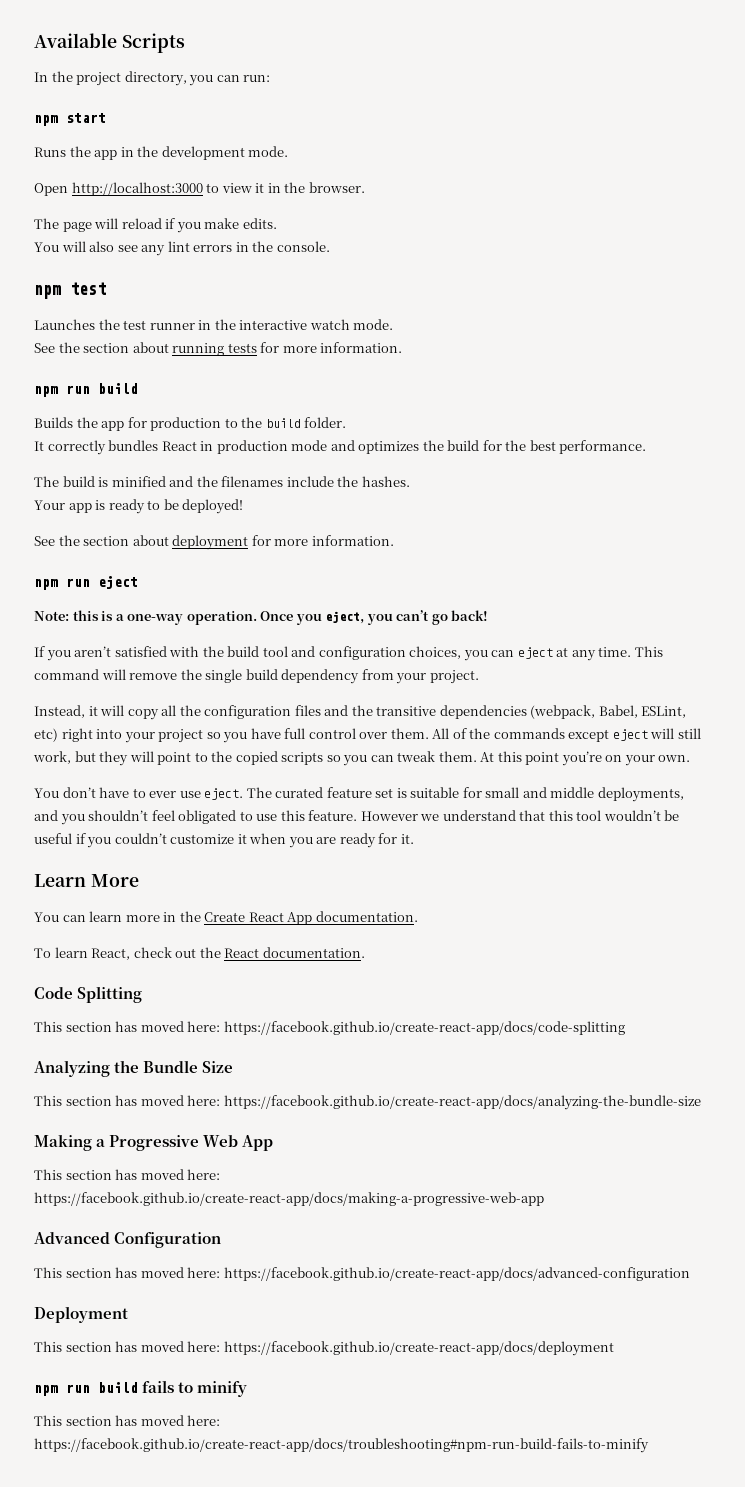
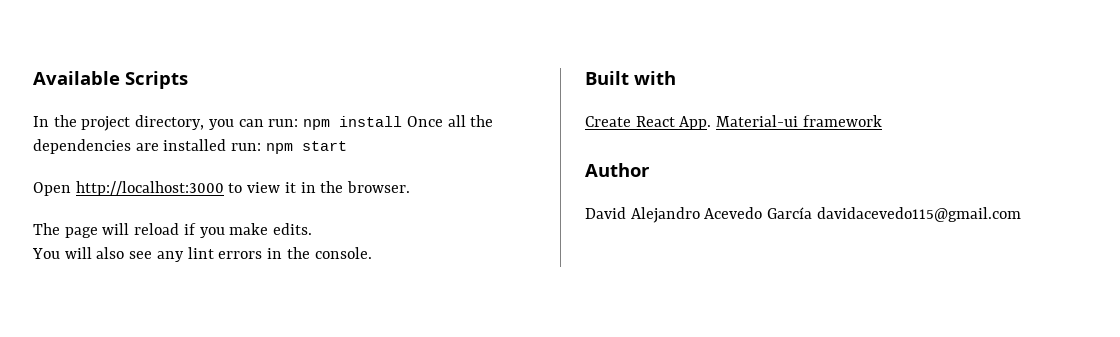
[34,113,106,126] [34,146,289,160] // npm start // Runs the app in the development mode. -> [303,115,494,130] [33,139,347,154] npm install Once all the dependencies are installed run: npm start
[34,282,106,299] [34,319,394,330] [34,342,403,356] [34,383,138,397] [34,417,347,431] [34,440,647,455] [34,476,410,487] [34,499,244,514] [34,535,394,550] [34,576,138,590] [34,610,489,625] [34,646,663,661] [34,669,479,684] [34,705,687,720] [34,728,701,743] [33,751,691,766] [34,787,684,802] [34,810,680,825] [34,833,414,848] [34,874,139,887] [34,911,418,925] [34,947,365,960] [34,986,143,1003] [34,1021,625,1035] [34,1060,234,1077] [34,1095,701,1110] [34,1134,274,1151] [34,1169,221,1180] [34,1192,544,1206] [34,1232,222,1248] [34,1267,690,1281] [34,1306,128,1323] [34,1341,614,1356] [34,1380,248,1397] [34,1415,221,1426] [34,1438,649,1453] npm test // Launches the test runner in the interactive watch mode. // See the section about running tests for more information. // npm run build // Builds the app for production to the build folder. // It correctly bundles React in production mode and optimizes the build for the best performance. // The build is minified and the filenames include the hashes. // Your app is ready to be deployed! // See the section about deployment for more information. // npm run eject // Note: this is a one-way operation. Once you eject, you can’t go back! // If you aren’t satisfied with the build tool and configuration choices, you can eject at any time. This command will remove the single build dependency from your project. // Instead, it will copy all the configuration files and the transitive dependencies (webpack, Babel, ESLint, etc) right into your project so you have full control over them. All of the commands except eject will still work, but they will point to the copied scripts so you can tweak them. At this point you’re on your own. // You don’t have to ever use eject. The curated feature set is suitable for small and middle deployments, and you shouldn’t feel obligated to use this feature. However we understand that this tool wouldn’t be useful if you couldn’t customize it when you are ready for it. // Learn More // You can learn more in the Create React App documentation. // To learn React, check out the React documentation. // Code Splitting // This section has moved here: https://facebook.github.io/create-react-app/docs/code-splitting // Analyzing the Bundle Size // This section has moved here: https://facebook.github.io/create-react-app/docs/analyzing-the-bundle-size // Making a Progressive Web App // This section has moved here: https://facebook.github.io/create-react-app/docs/making-a-progressive-web-app // Advanced Configuration // This section has moved here: https://facebook.github.io/create-react-app/docs/advanced-configuration // Deployment // This section has moved here: https://facebook.github.io/create-react-app/docs/deployment // npm run build fails to minify // This section has moved here: https://facebook.github.io/create-react-app/docs/troubleshooting#npm-run-build-fails-to-minify -> [585,71,676,85] [585,115,882,130] [585,163,650,177] [585,207,1021,223] Built with // Create React App. Material-ui framework // Author // David Alejandro Acevedo García davidacevedo115@gmail.com

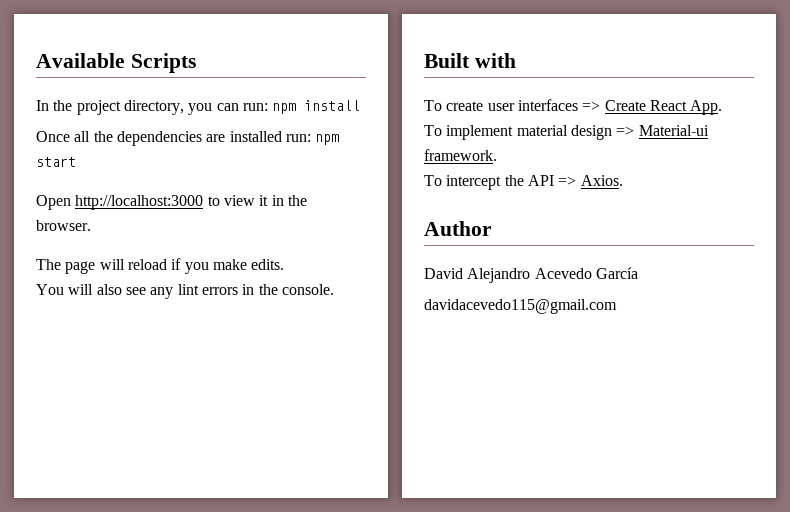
(403, 121) none -> (361, 105) //
[585,115,882,130] Create React App. Material-ui framework -> [424,99,723,115] [424,125,709,140] [424,149,497,161] [424,175,623,190] To create user interfaces => Create React App. // To implement material design => Material-ui framework. // To intercept the API => Axios.
(813, 213) none -> (638, 273) //

